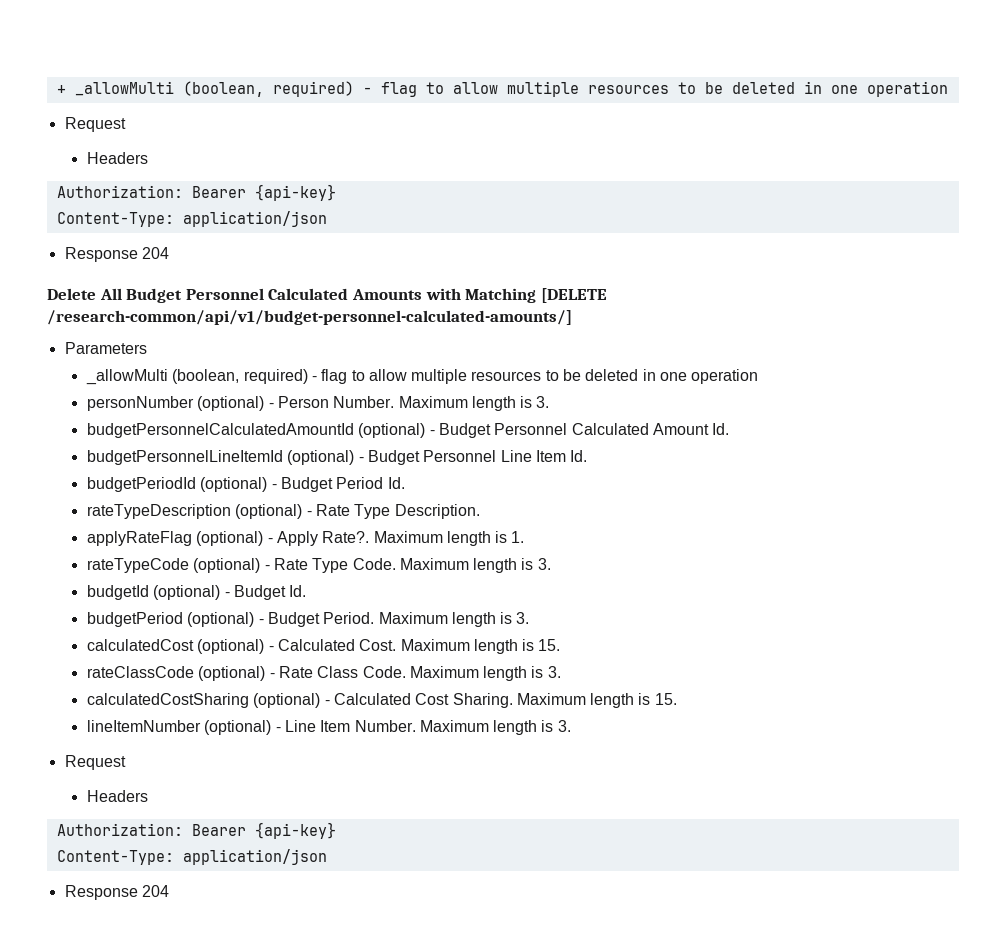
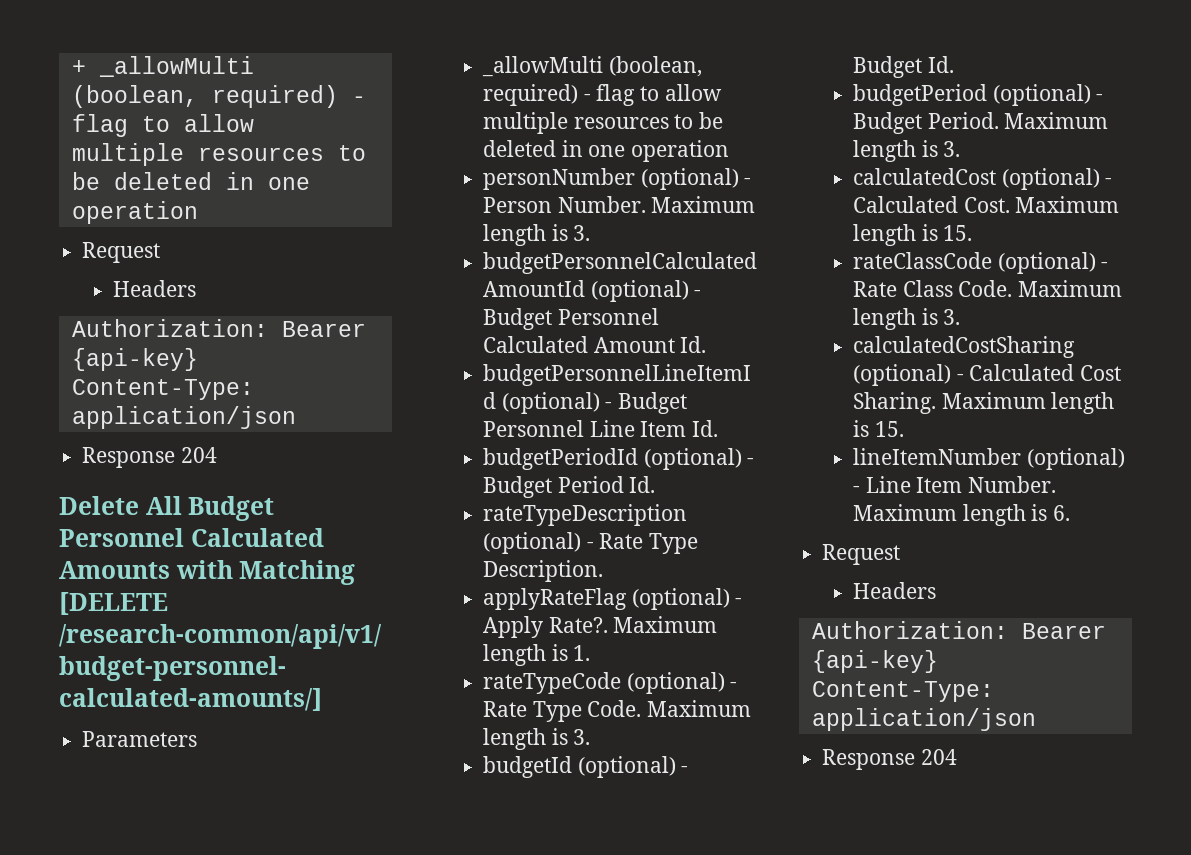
[557,720,571,732] 3. -> [1053,505,1071,521] 6.

